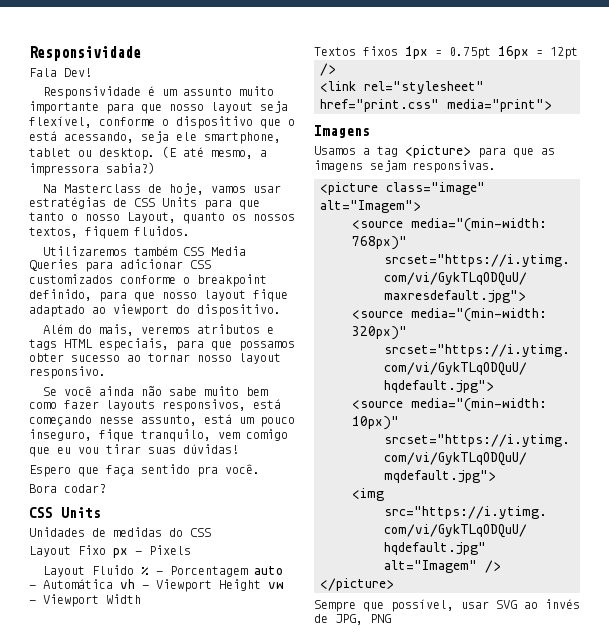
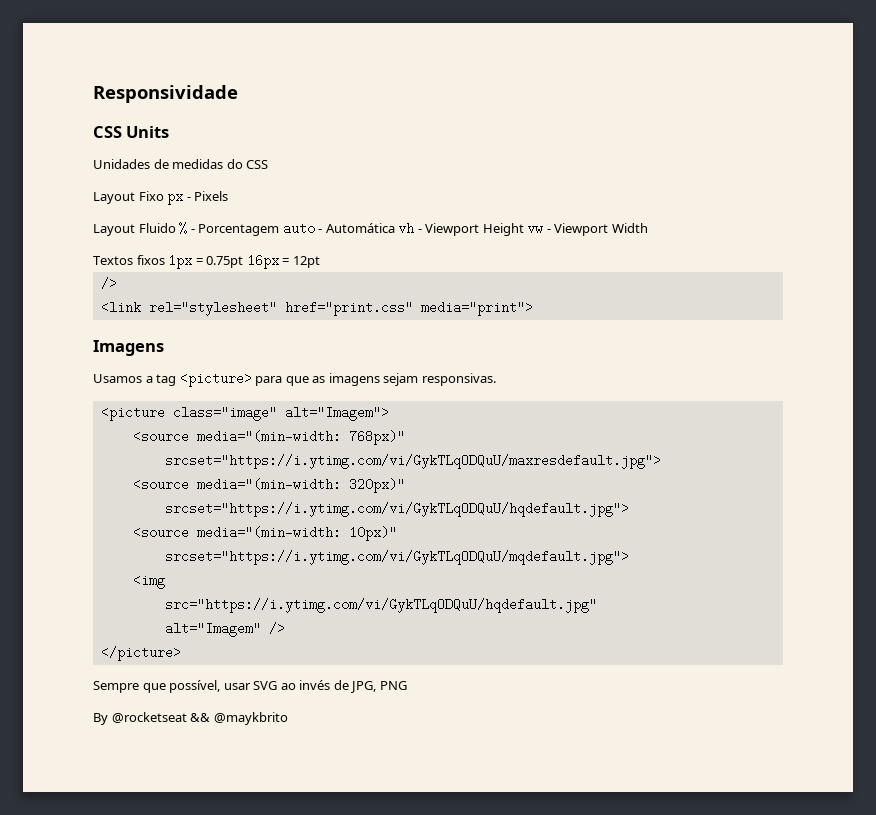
[29,46,141,61] [29,68,92,77] [42,86,274,99] [29,101,288,114] [29,116,295,129] [29,131,281,144] [29,146,267,160] [29,162,155,176] [42,183,281,195] [29,197,260,210] [29,212,295,224] [29,226,190,239] [42,246,246,256] [29,259,211,272] [29,274,267,287] [29,289,288,302] [29,304,281,317] [42,324,274,336] [29,338,295,351] [29,353,281,364] [29,366,106,379] [42,386,268,396] [29,399,281,412] [29,414,295,427] [29,429,288,442] [29,444,239,457] [29,464,260,477] [29,484,106,493] Responsividade // Fala Dev! // Responsividade é um assunto muito importante para que nosso layout seja flexível, conforme o dispositivo que o está acessando, seja ele smartphone, tablet ou desktop. (E até mesmo, a impressora sabia?) // Na Masterclass de hoje, vamos usar estratégias de CSS Units para que tanto o nosso Layout, quanto os nossos textos, fiquem fluidos. // Utilizaremos também CSS Media Queries para adicionar CSS customizados conforme o breakpoint definido, para que nosso layout fique adaptado ao viewport do dispositivo. // Além do mais, veremos atributos e tags HTML especiais, para que possamos obter sucesso ao tornar nosso layout responsivo. // Se você ainda não sabe muito bem como fazer layouts responsivos, está começando nesse assunto, está um pouco inseguro, fique tranquilo, vem comigo que eu vou tirar suas dúvidas! // Espero que faça sentido pra você. // Bora codar? -> [93,85,238,103] Responsividade
(391, 618) none -> [93,712,288,725] // By @rocketseat && @maykbrito

